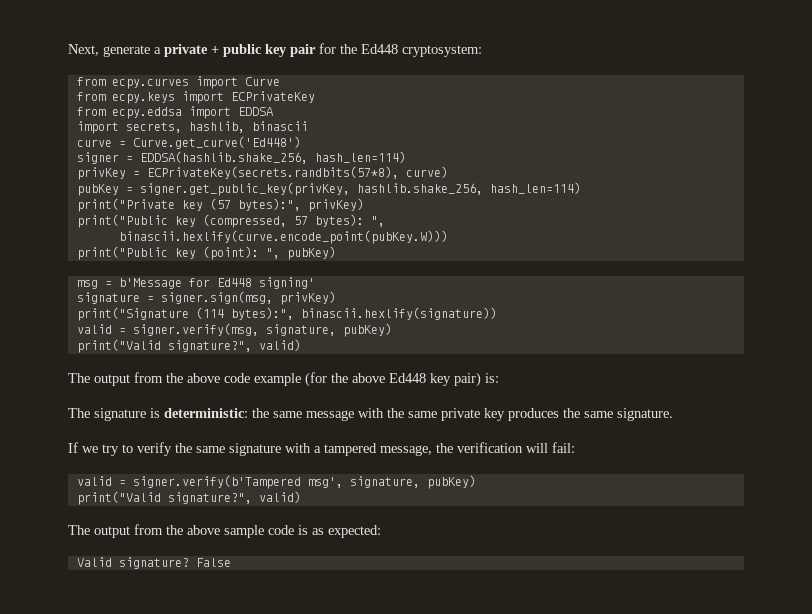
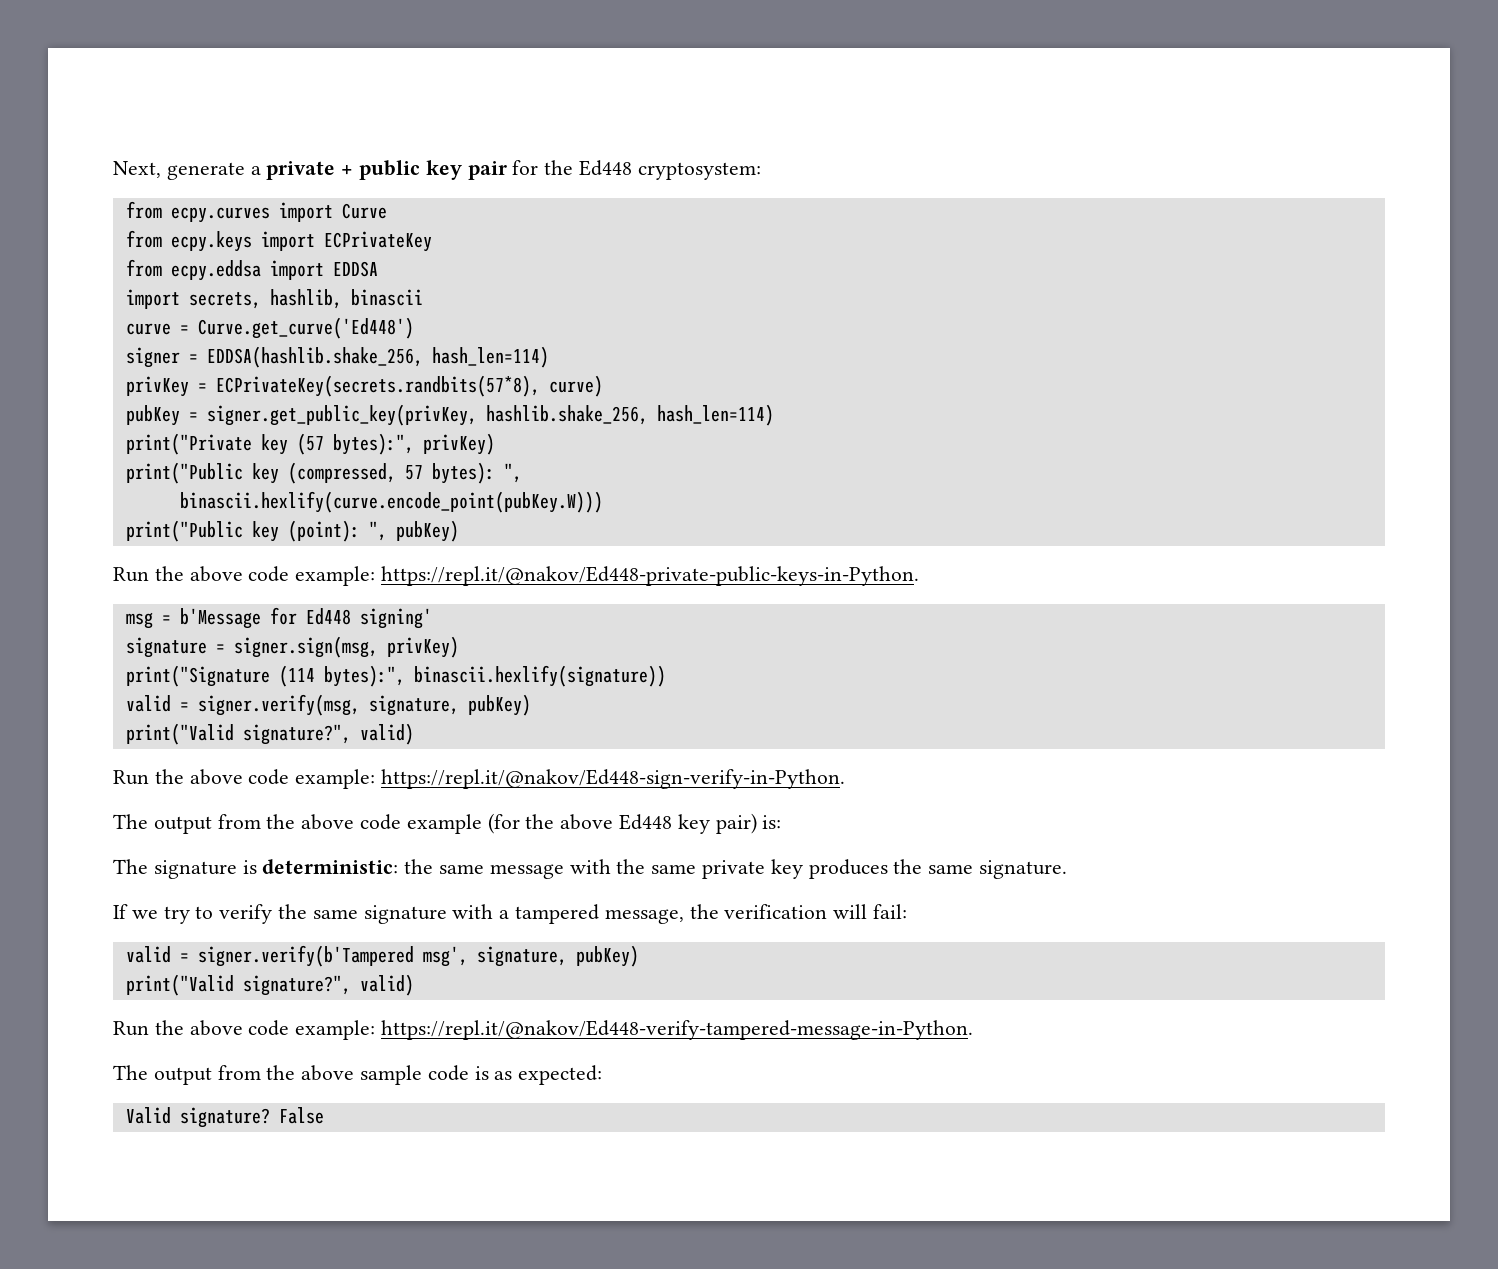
(336, 253) none -> [113,566,920,586] // Run the above code example: https://repl.it/@nakov/Ed448-private-public-keys-in-Python.
(301, 345) none -> [113,769,846,789] // Run the above code example: https://repl.it/@nakov/Ed448-sign-verify-in-Python.
(301, 497) none -> [113,1020,974,1040] // Run the above code example: https://repl.it/@nakov/Ed448-verify-tampered-message-in-Python.

